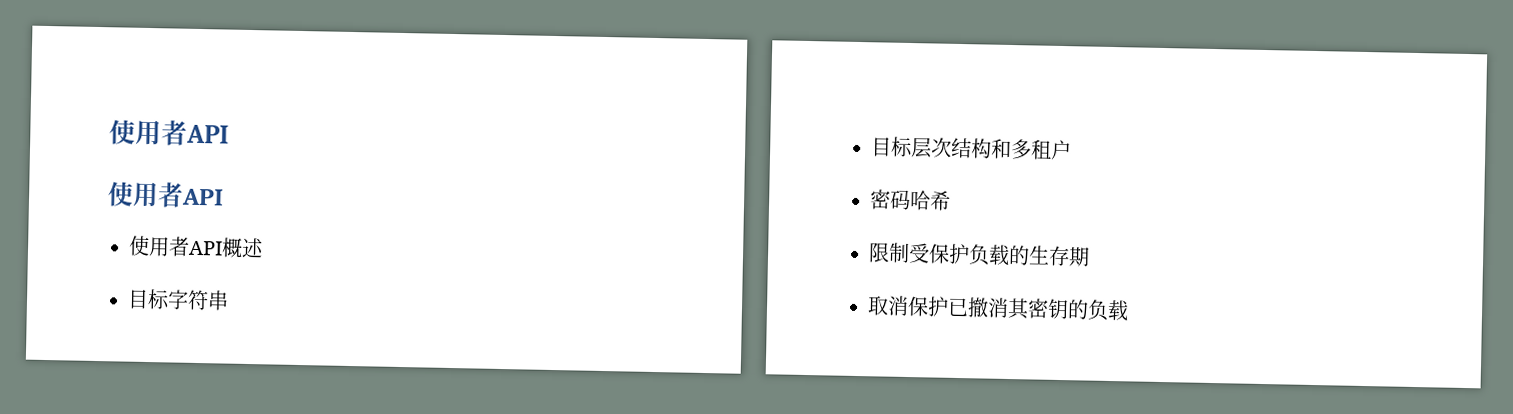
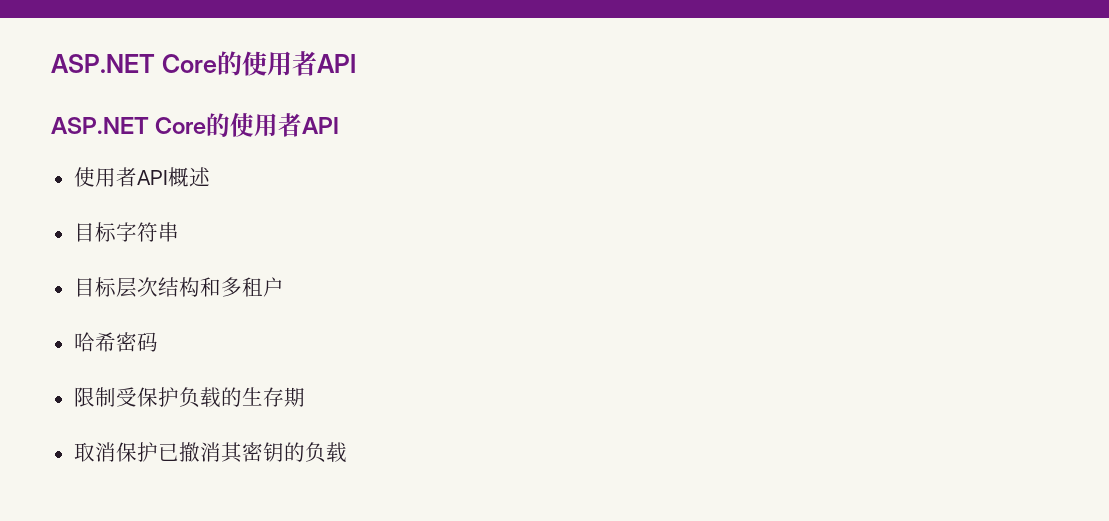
[109,119,229,146] 使用者API // -> [51,51,356,76] [51,113,231,137] ASP.NET Core的使用者API // ASP.NET Core的
(1072, 150) none -> [73,332,116,352] 哈希
[909,190,951,211] 哈希 -> (158, 342) none

